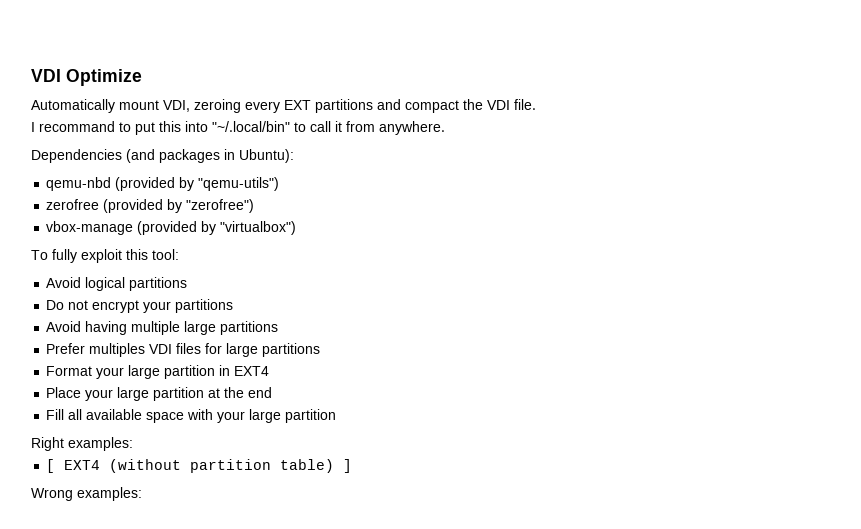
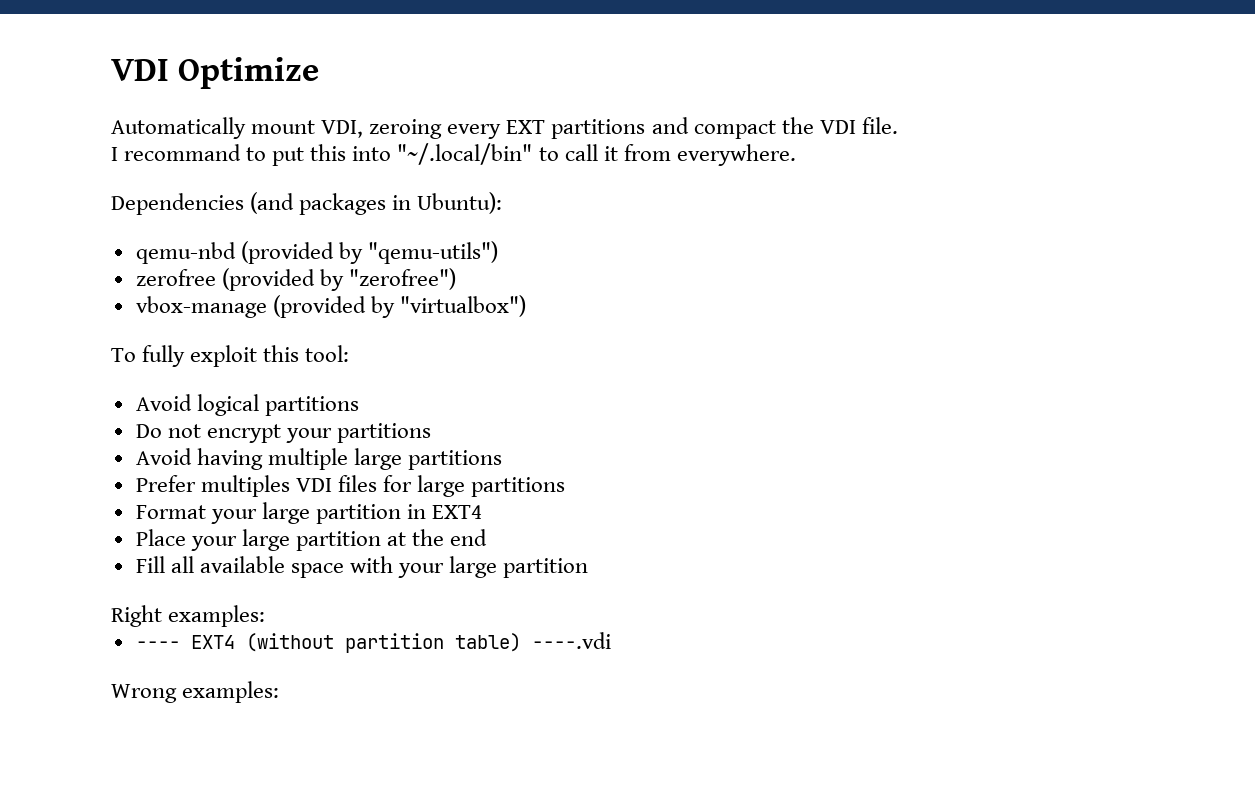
[379,121,445,135] anywhere. -> [676,144,796,166] everywhere.
[46,459,56,473] [ -> [135,641,180,649] ----
[343,459,353,473] ] -> [531,632,611,649] ----.vdi

